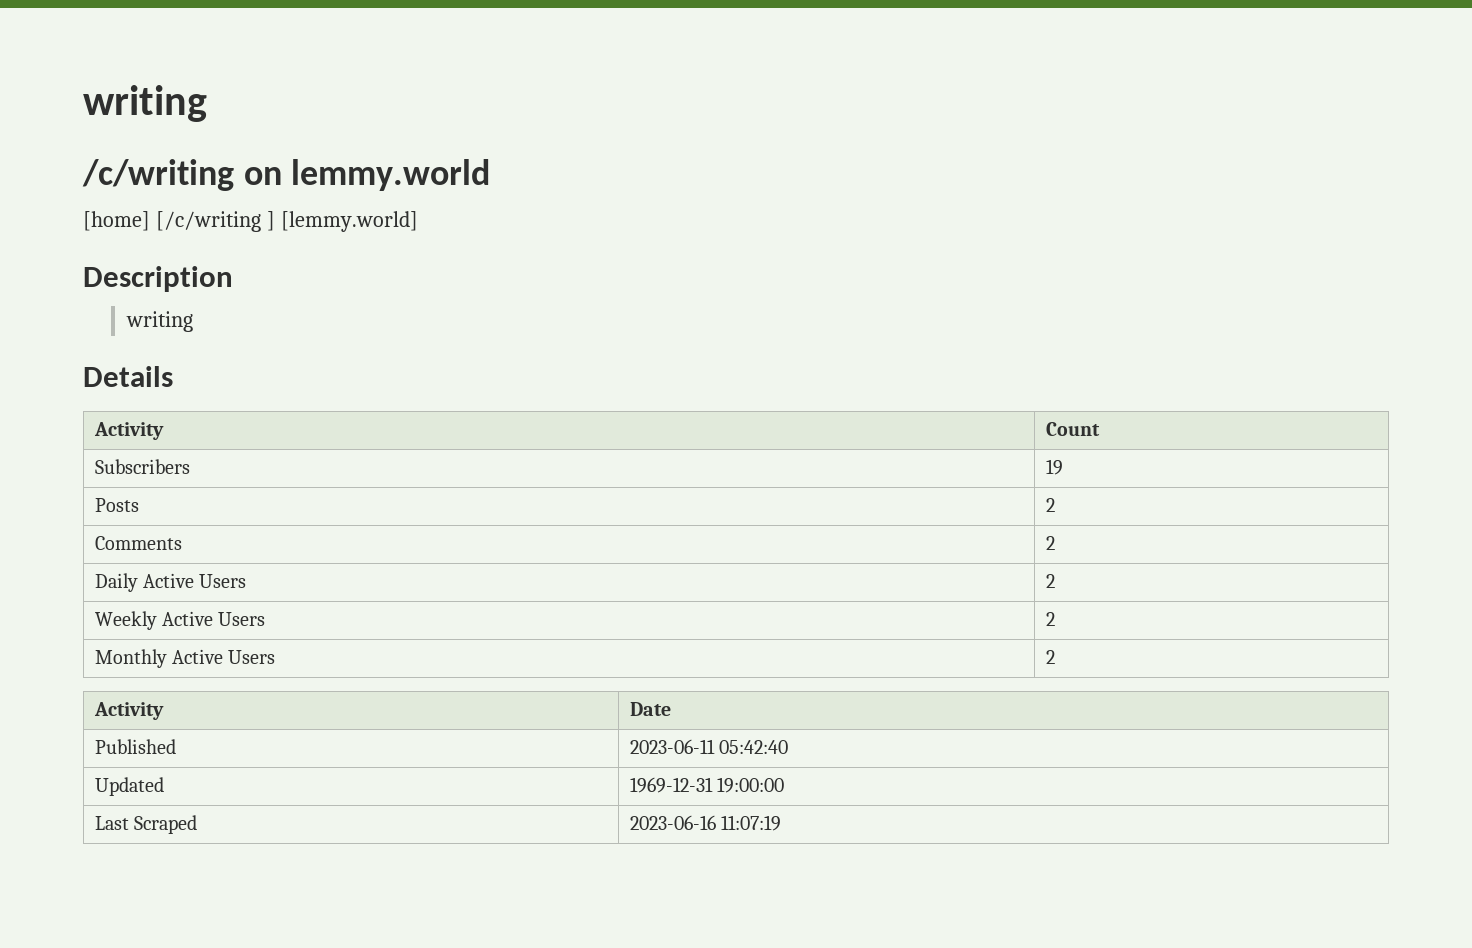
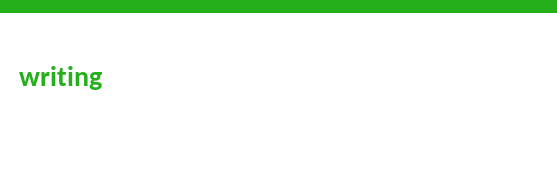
[83,85,207,122] [82,159,491,191] [83,211,418,232] [83,266,233,292] [125,311,193,332] [83,366,173,387] [93,422,164,440] [1045,422,1100,436] [94,459,190,474] [1045,459,1063,475] [94,498,139,512] [1045,498,1055,512] [94,536,182,550] [1045,536,1055,550] [94,573,247,592] [1045,574,1055,588] [94,611,266,630] [1045,612,1055,626] [94,649,276,668] [1045,650,1055,664] [93,702,164,720] [629,702,671,716] [94,739,176,754] [629,739,789,754] [94,777,164,796] [629,777,785,793] [94,815,198,834] [629,815,782,831] writing // /c/writing on lemmy.world // [home] [/c/writing ] [lemmy.world] // Description // writing // Details // Activity | Count // Subscribers | 19 // Posts | 2 // Comments | 2 // Daily Active Users | 2 // Weekly Active Users | 2 // Monthly Active Users | 2 // Activity | Date // Published | 2023-06-11 05:42:40 // Updated | 1969-12-31 19:00:00 // Last Scraped | 2023-06-16 11:07:19 -> [19,66,102,90] writing

